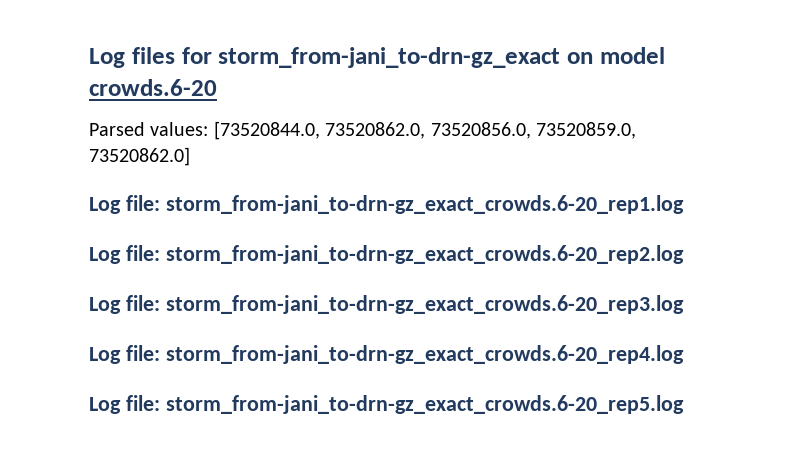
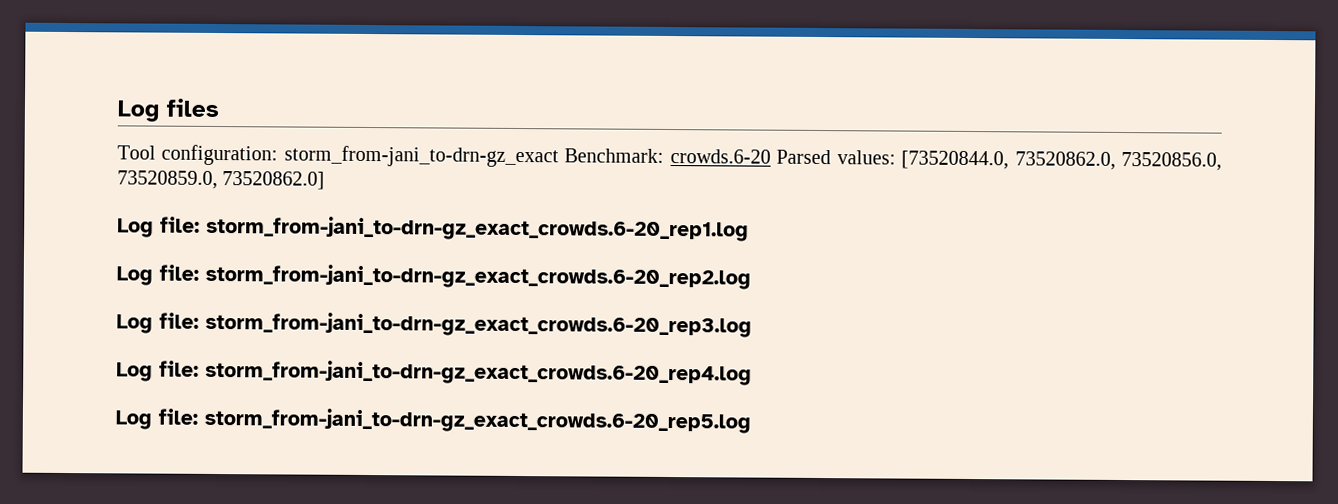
[181,47,665,68] for storm_from-jani_to-drn-gz_exact on model -> [117,144,665,168] // Tool configuration: storm_from-jani_to-drn-gz_exact Benchmark:
(217, 87) // -> (771, 156) none

